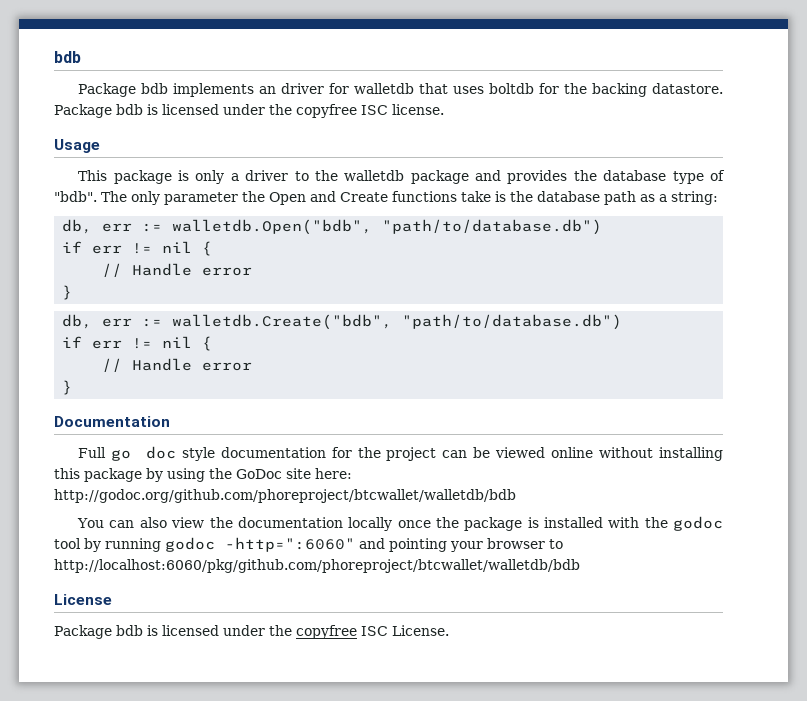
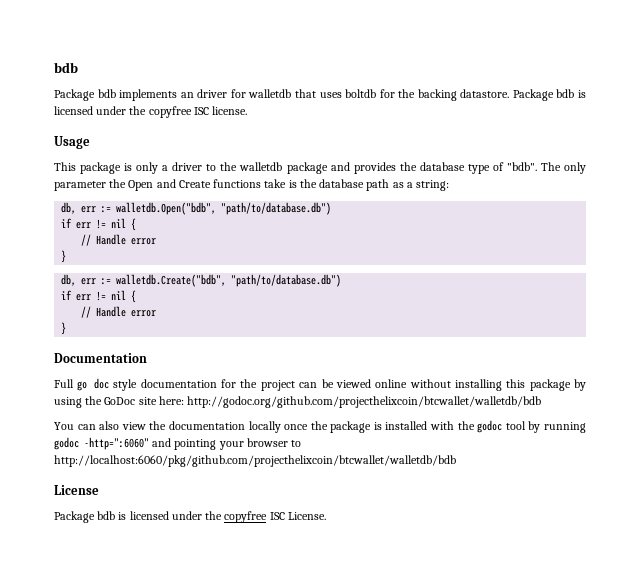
[54,489,516,503] http://godoc.org/github.com/phoreproject/btcwallet/walletdb/bdb -> [187,396,542,408] http://godoc.org/github.com/projecthelixcoin/btcwallet/walletdb/bdb
[54,559,580,573] http://localhost:6060/pkg/github.com/phoreproject/btcwallet/walletdb/bdb -> [54,455,456,467] http://localhost:6060/pkg/github.com/projecthelixcoin/btcwallet/walletdb/bdb

